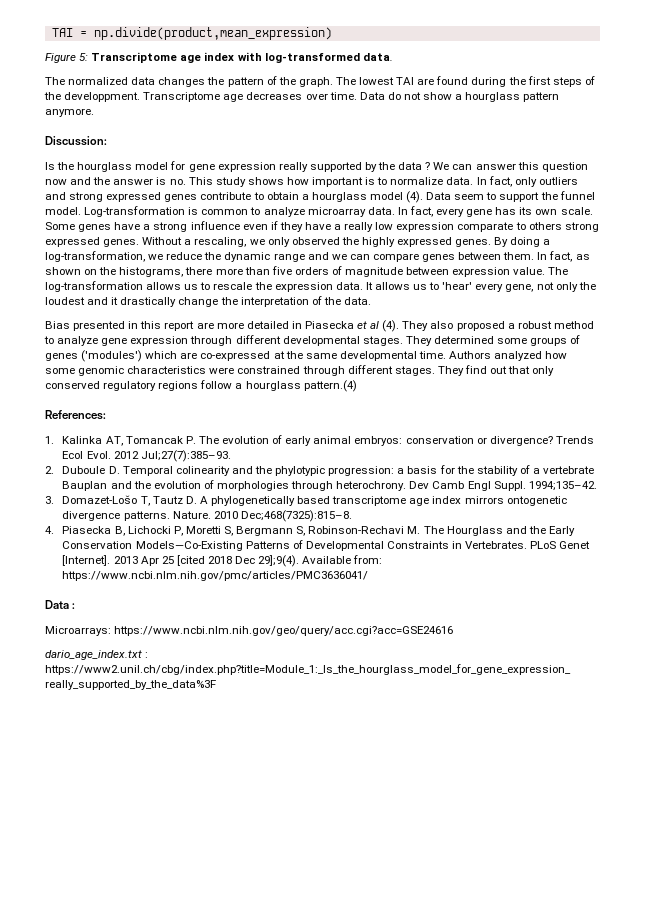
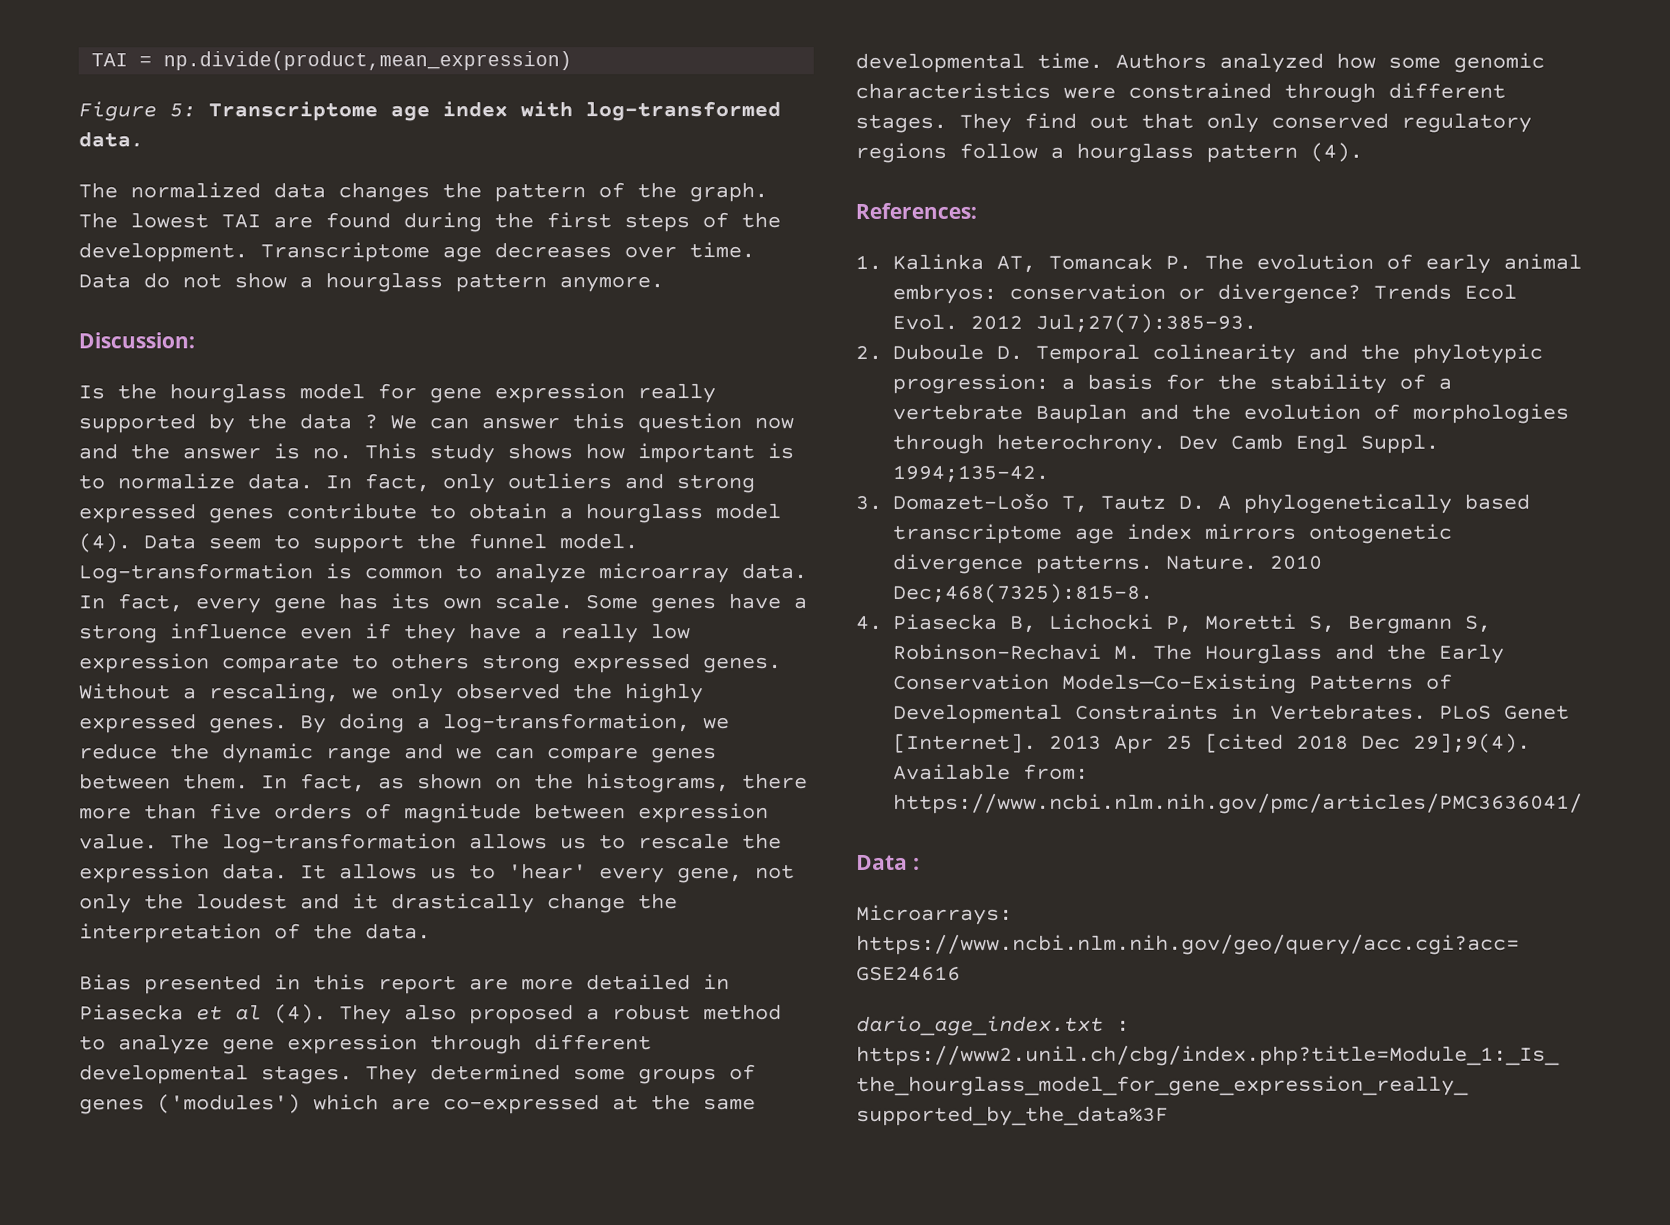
[303,380,357,392] pattern.(4) -> [1206,142,1363,163] pattern (4).

